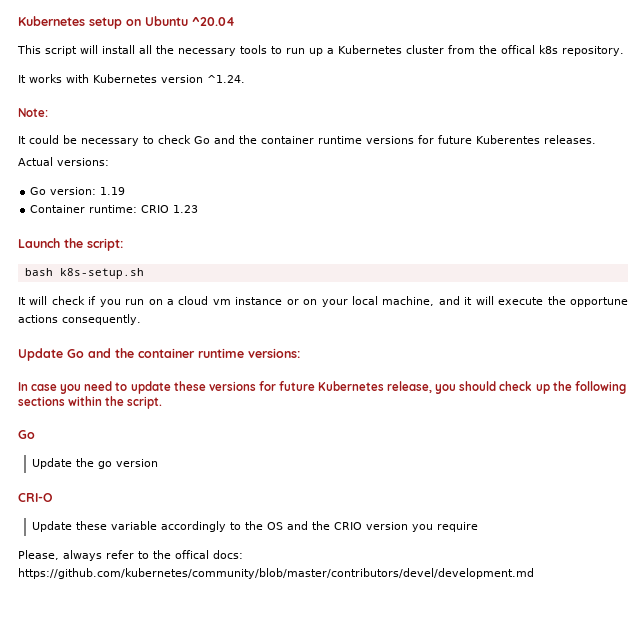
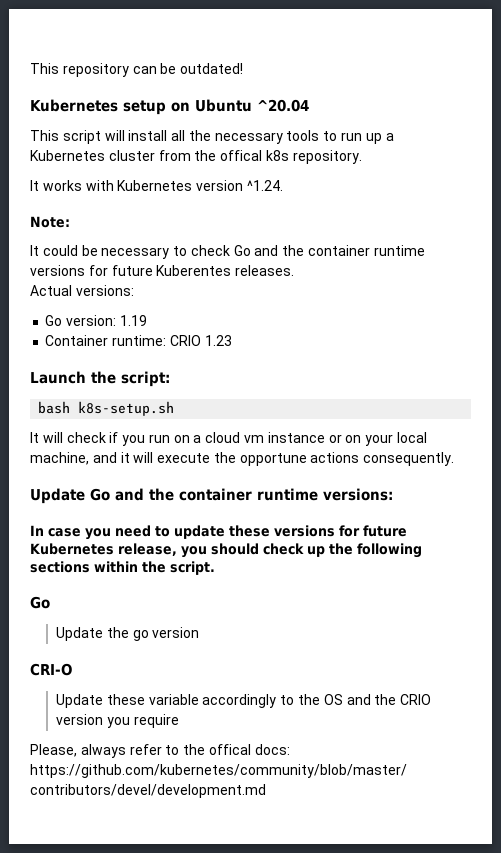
(18, 21) none -> [30,63,244,77] This repository can be outdated! //

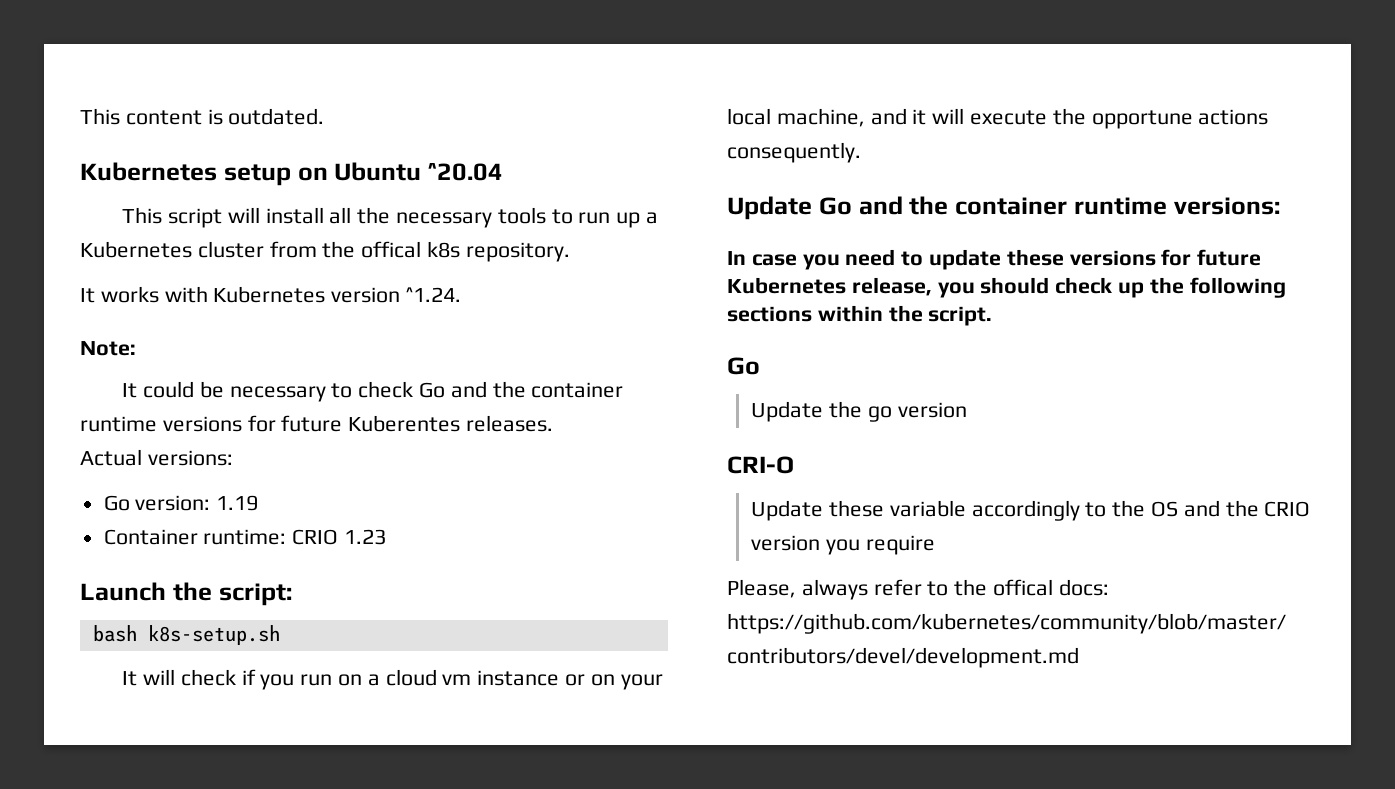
[30,63,244,77] This repository can be outdated! -> [80,108,325,125] This content is outdated.

